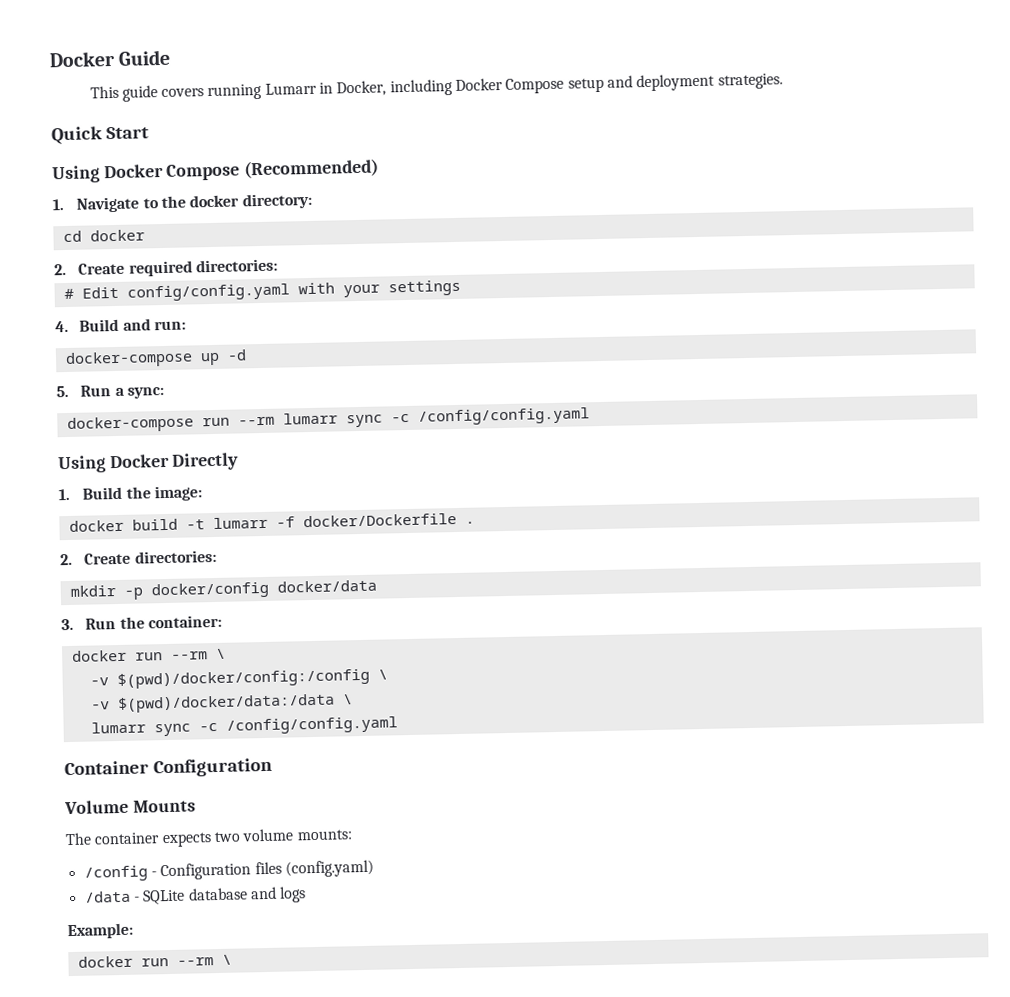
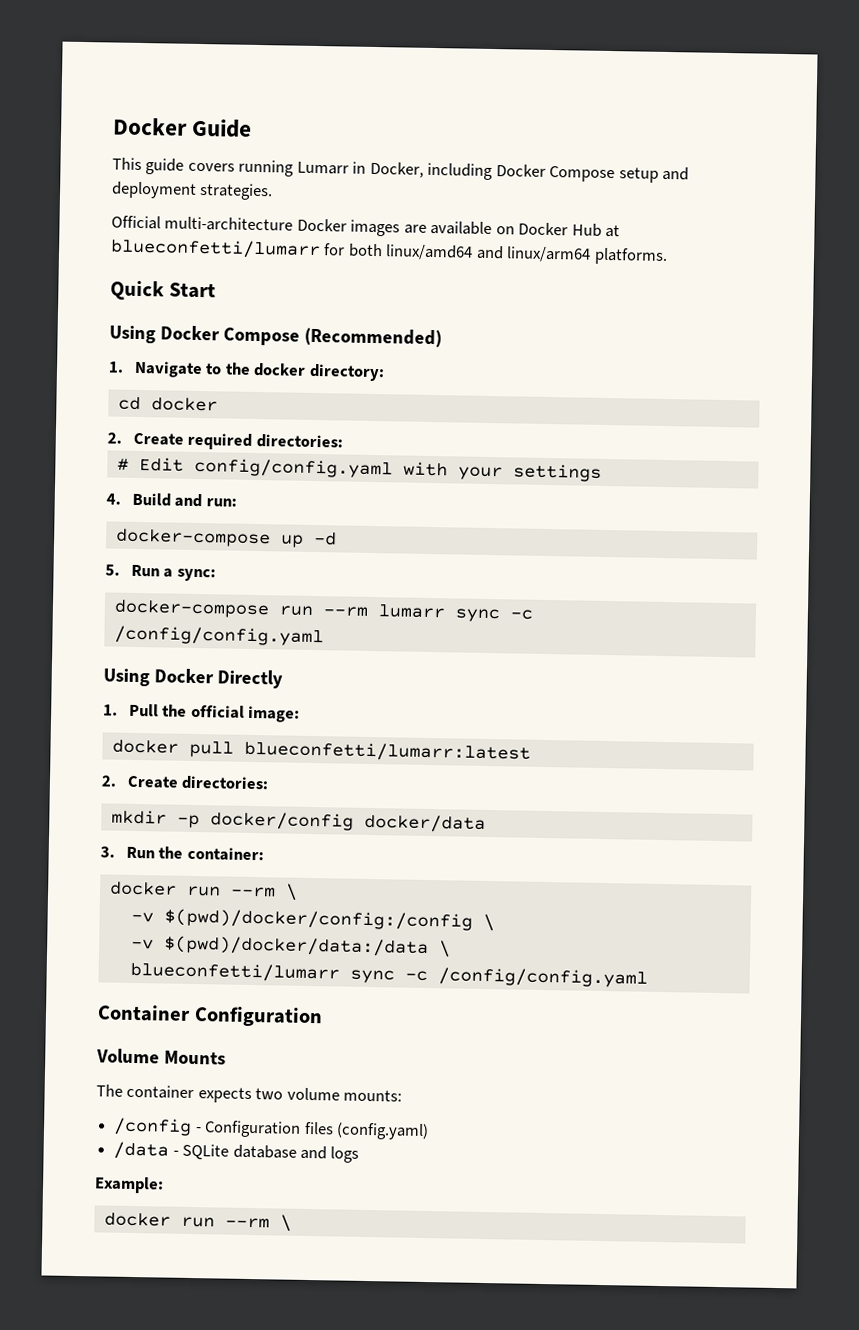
(783, 81) none -> [111,215,621,238] [110,238,668,266] // Official multi-architecture Docker images are available on Docker Hub at blueconfetti/lumarr for both linux/amd64 and linux/arm64 platforms.
[82,486,151,500] Build the -> [129,703,245,719] Pull the official
[131,513,475,531] build -t lumarr -f docker/Dockerfile . -> [188,740,531,763] pull blueconfetti/lumarr:latest
[90,721,146,734] lumarr -> [129,961,340,983] blueconfetti/lumarr

